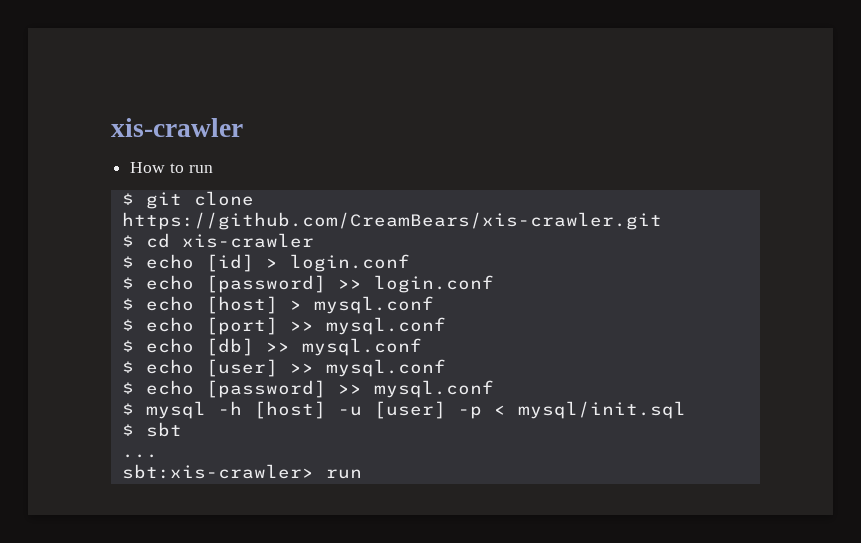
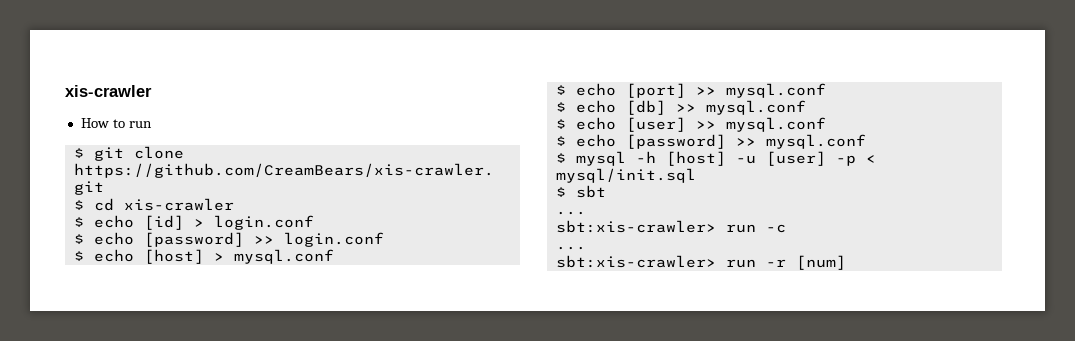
(362, 474) none -> [765,224,786,233] [555,246,586,250] [555,255,846,270] -c // ... // sbt:xis-crawler> run -r [num]

